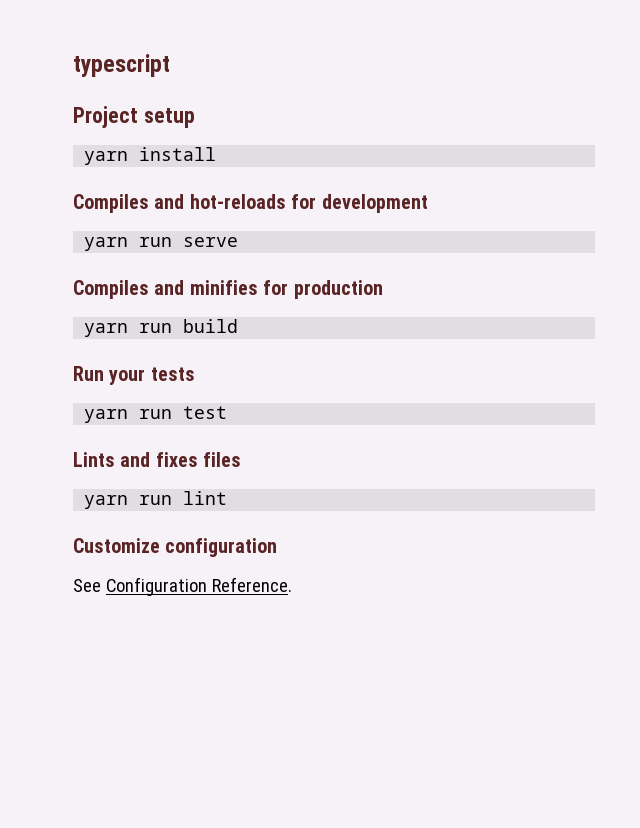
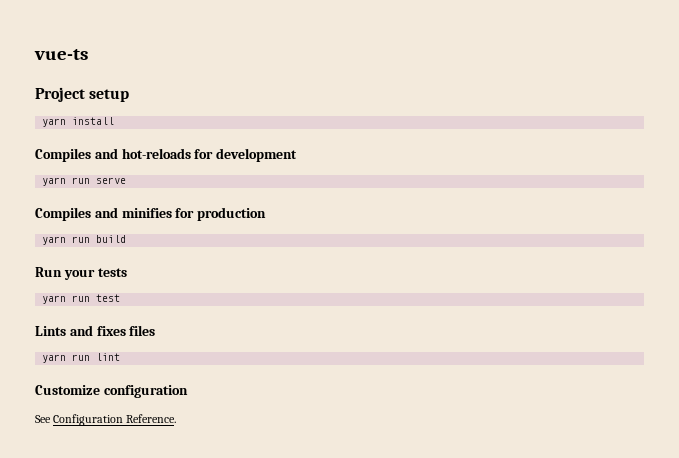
[73,54,170,77] typescript -> [34,49,88,60] vue-ts

